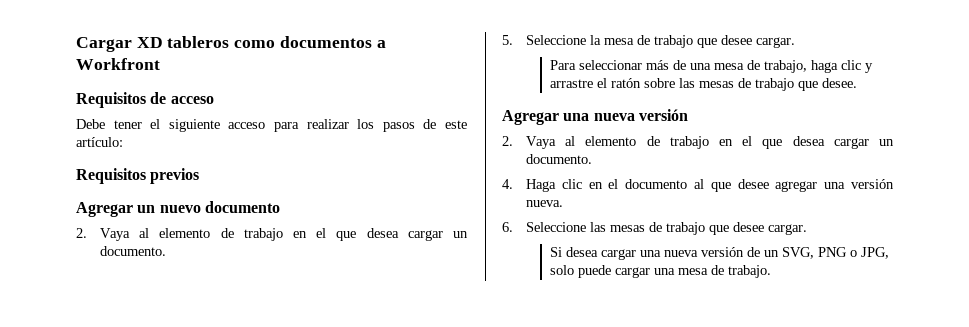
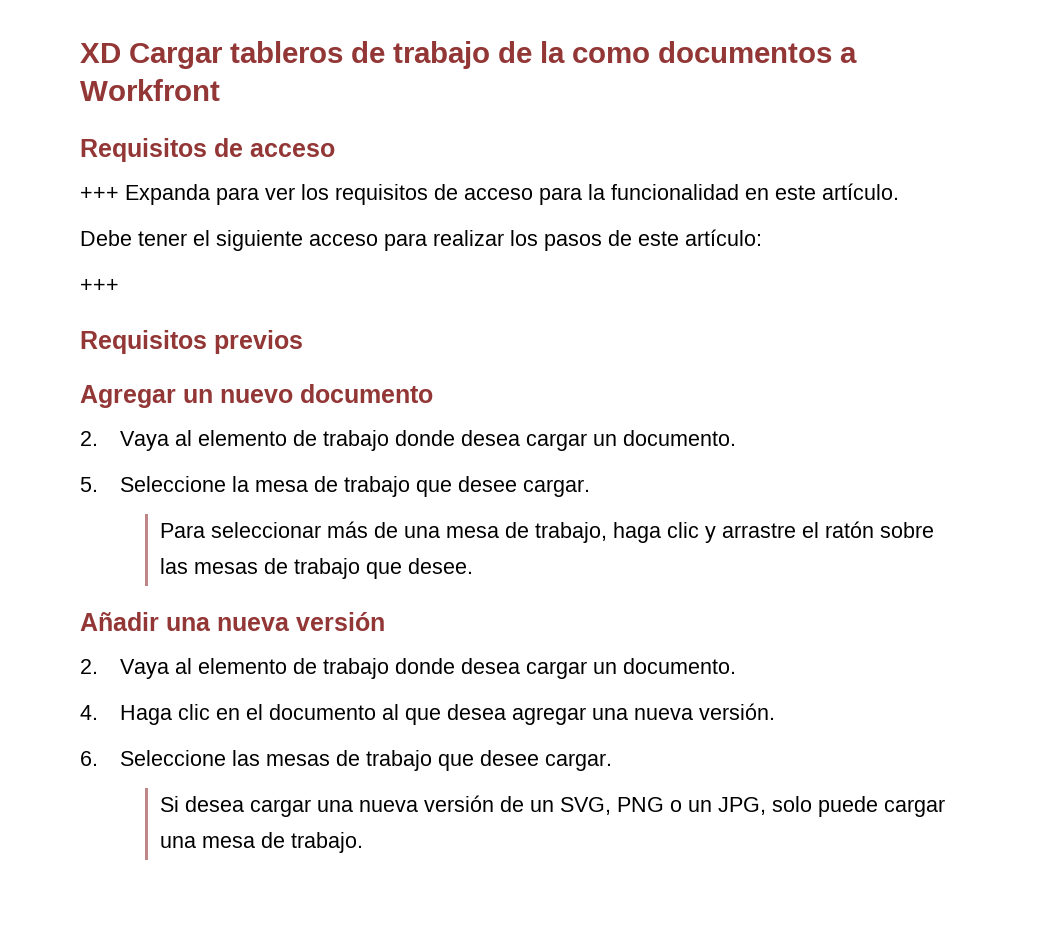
[76,36,230,52] Cargar XD tableros -> [80,41,565,69] XD Cargar tableros de trabajo de la
(214, 100) none -> [80,183,899,205] // +++ Expanda para ver los requisitos de acceso para la funcionalidad en este artículo.
(123, 142) none -> [80,279,119,292] // +++
[293,228,357,241] en el que -> [394,430,455,446] donde
[502,110,559,125] Agregar -> [80,612,159,631] Añadir
[719,136,783,149] en el que -> [394,658,455,674] donde
[737,179,769,189] desee -> [446,704,506,720] desea
[851,179,894,189] [526,200,564,207] versión nueva. -> [633,703,775,720] nueva versión.
(858, 253) none -> [687,800,712,812] un

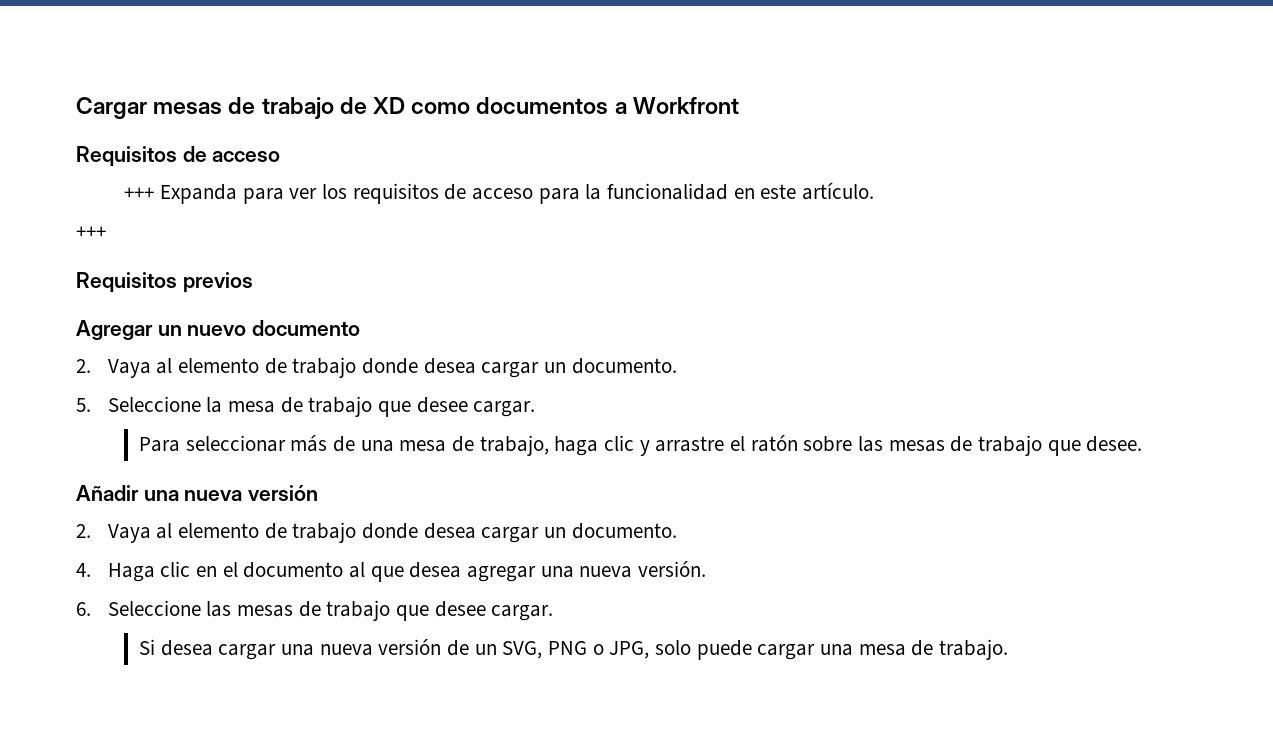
[80,41,343,69] XD Cargar tableros -> [76,97,223,119] Cargar mesas
[540,41,565,63] la -> [373,97,406,114] XD
[80,229,762,251] // Debe tener el siguiente acceso para realizar los pasos de este artículo: -> (874, 191) none
[687,800,712,812] un -> (604, 649) none

